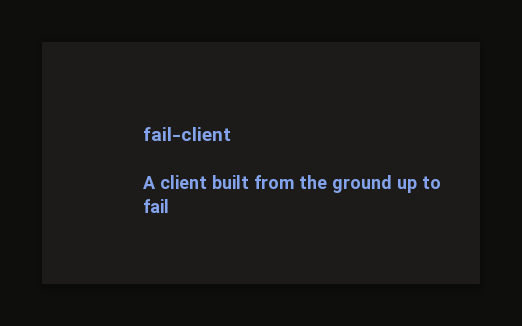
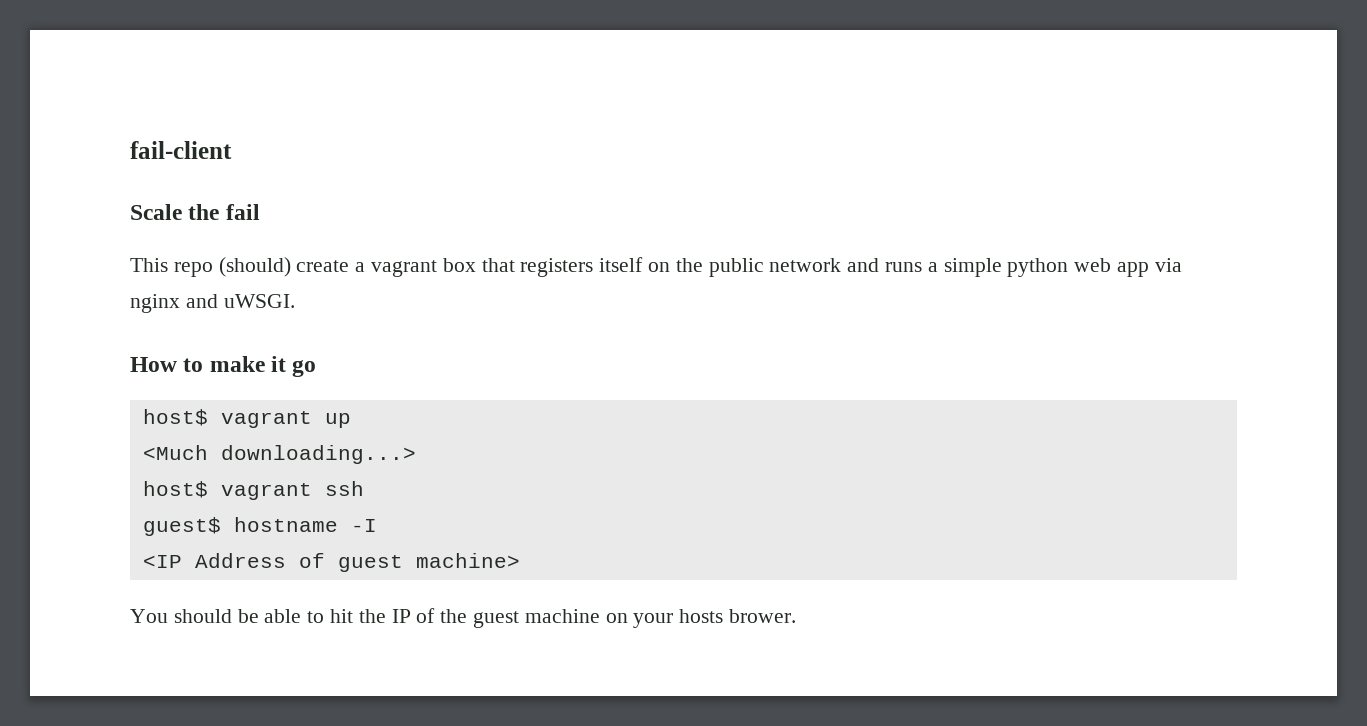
[143,175,441,193] [143,199,169,213] A client built from the ground up to fail -> [130,204,260,220] [130,257,1182,277] [130,294,295,313] [130,356,317,377] [142,409,351,428] [142,445,416,464] [142,481,364,500] [142,517,377,536] [142,553,520,572] [130,608,797,628] Scale the fail // This repo (should) create a vagrant box that registers itself on the public network and runs a simple python web app via nginx and uWSGI. // How to make it go // host$ vagrant up // <Much downloading...> // host$ vagrant ssh // guest$ hostname -I // <IP Address of guest machine> // You should be able to hit the IP of the guest machine on your hosts brower.

